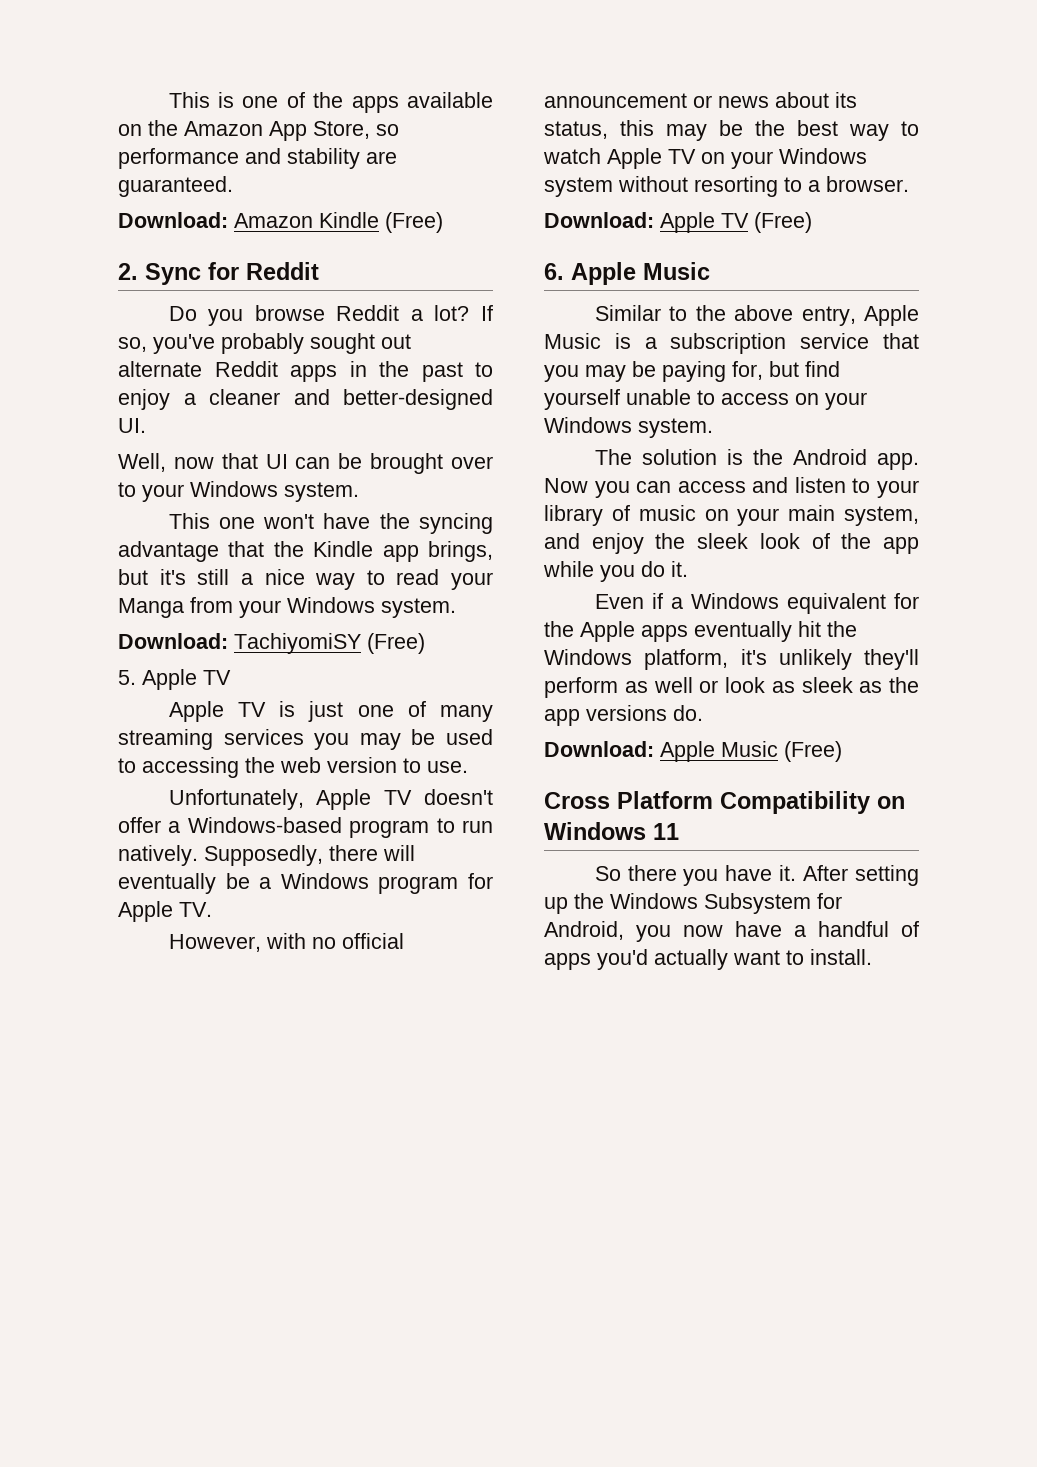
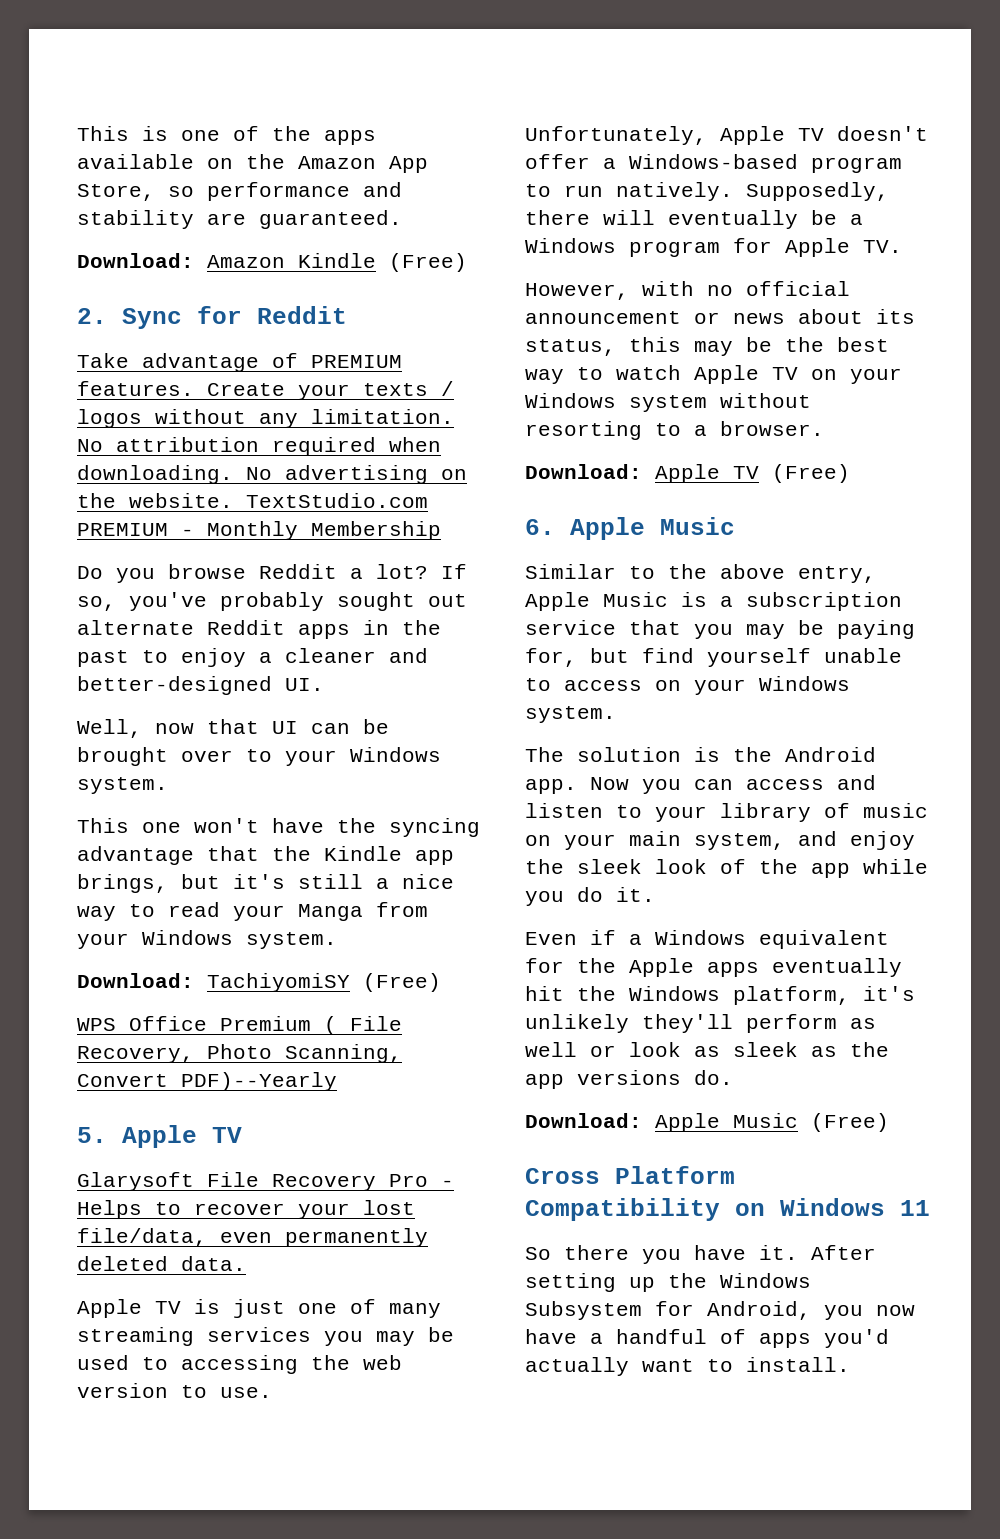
(319, 271) none -> [77,353,402,372] [77,381,454,400] [77,409,454,428] [77,437,441,456] [77,465,467,484] [77,493,428,508] [77,521,441,540] // Take advantage of PREMIUM features. Create your texts / logos without any limitation. No attribution required when downloading. No advertising on the website. TextStudio.com PREMIUM - Monthly Membership
[118,669,231,690] 5. Apple TV -> [77,1016,402,1035] [77,1044,402,1063] [77,1072,337,1091] [77,1125,242,1148] [77,1172,454,1191] [77,1200,415,1219] [77,1228,428,1247] [77,1256,246,1271] WPS Office Premium ( File Recovery, Photo Scanning, Convert PDF)--Yearly // 5. Apple TV // Glarysoft File Recovery Pro - Helps to recover your lost file/data, even permanently deleted data.

